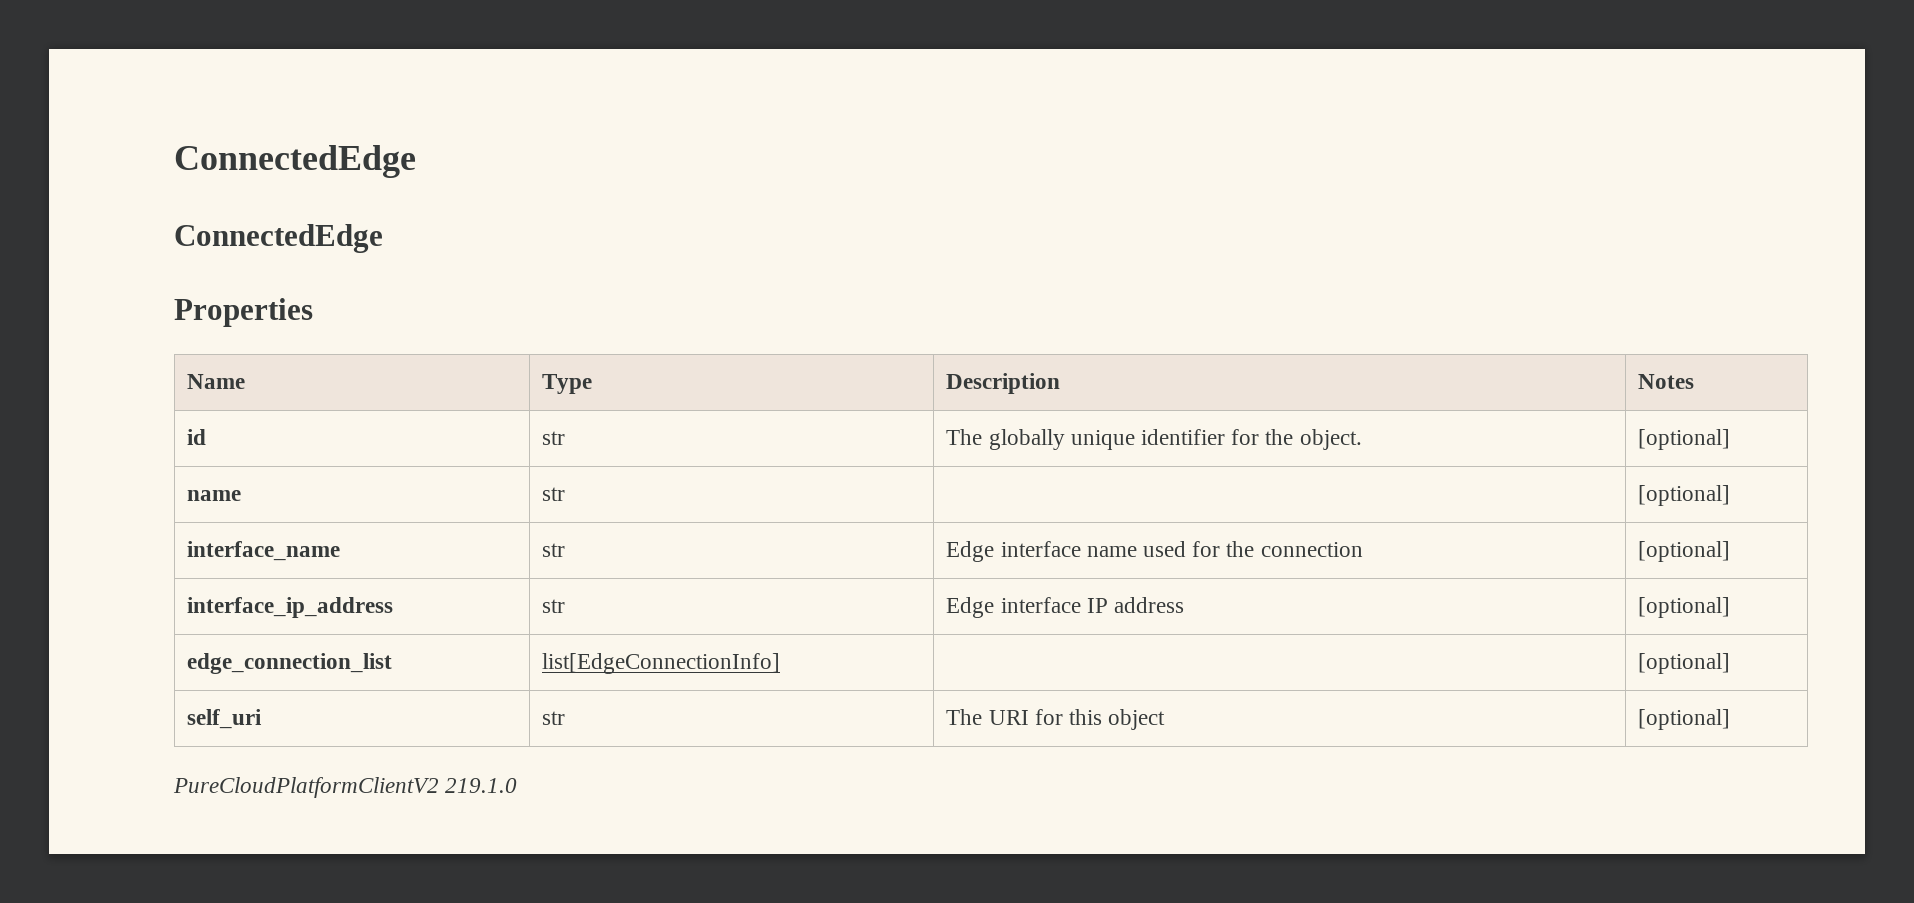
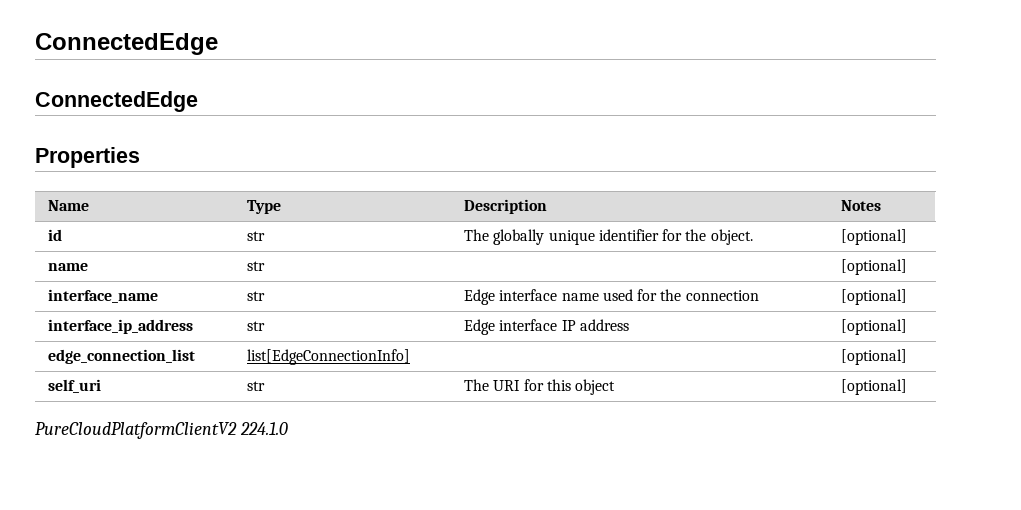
[445,778,518,793] 219.1.0 -> [239,422,288,435] 224.1.0

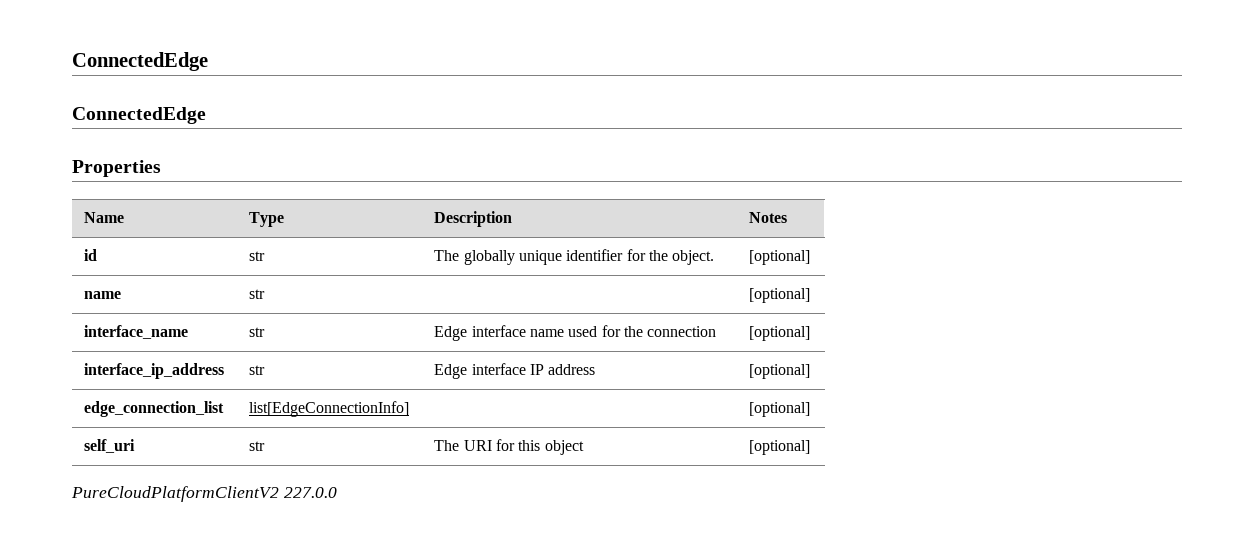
[239,422,288,435] 224.1.0 -> [283,487,337,498] 227.0.0

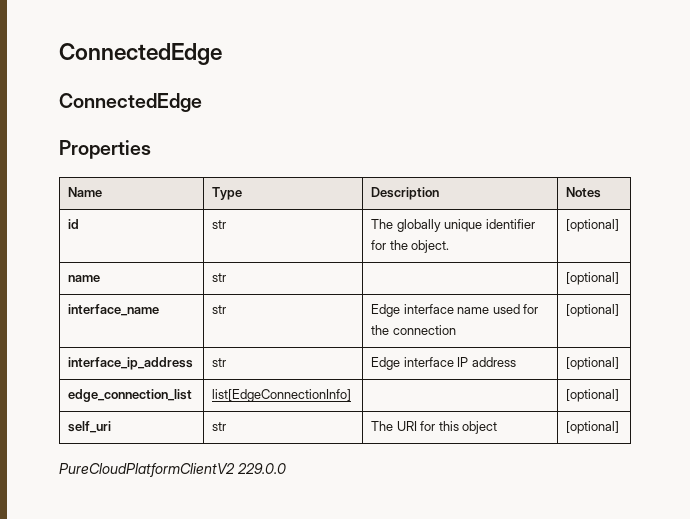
[283,487,337,498] 227.0.0 -> [237,463,287,474] 229.0.0

